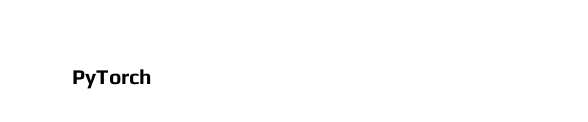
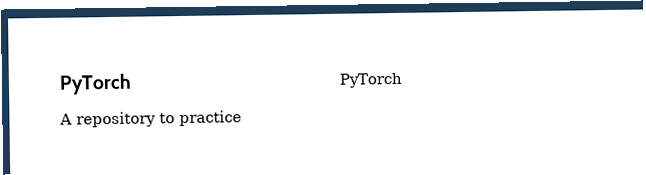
[72,69,152,89] PyTorch -> [59,73,132,95] [59,110,242,128] [339,72,402,88] PyTorch // A repository to practice PyTorch

